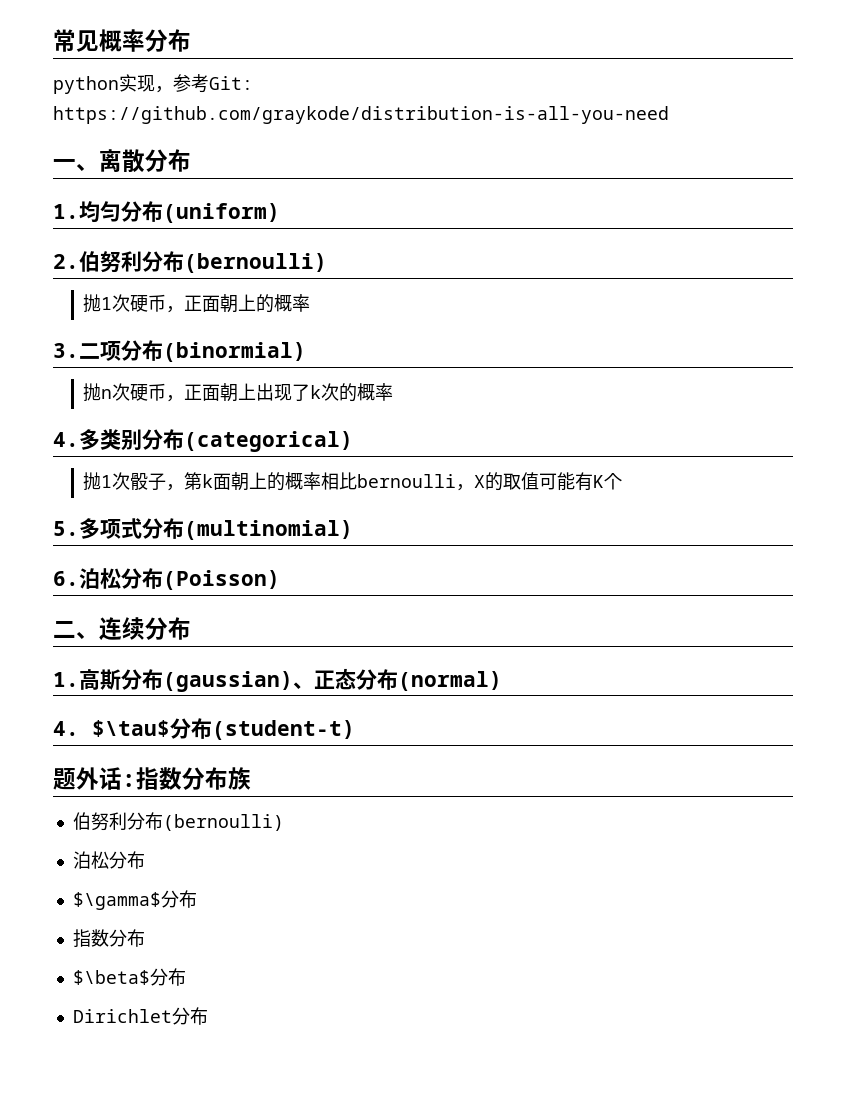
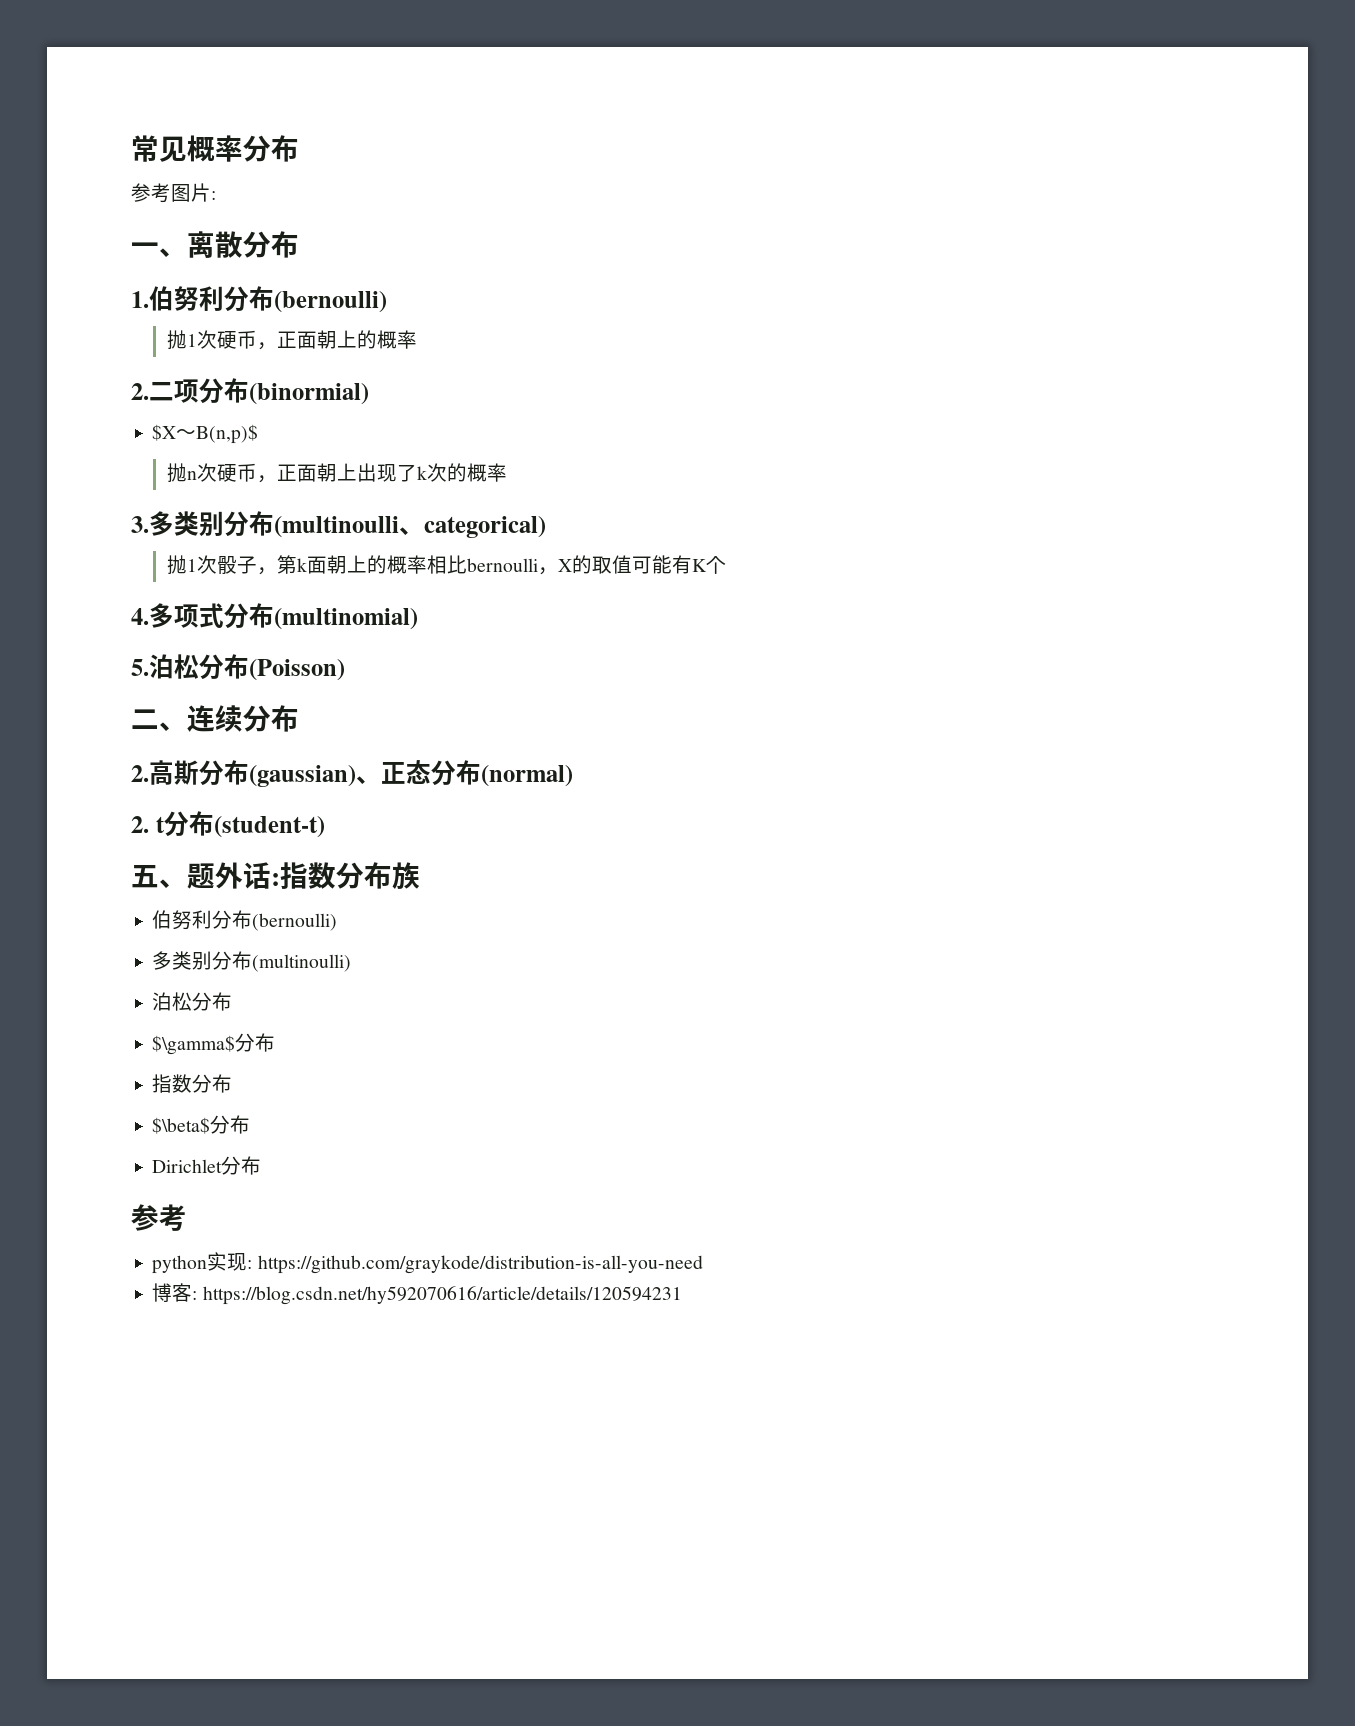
[53,74,253,94] [53,106,669,124] python实现，参考Git: https://github.com/graykode/distribution-is-all-you-need -> [131,183,216,203] 参考图片:
[79,201,280,223] [53,254,79,269] 均匀分布(uniform) // 2. -> (149, 299) none
[53,343,79,358] 3. -> [131,383,149,400] 2.
(306, 352) none -> [152,424,259,444] // $X～B(n,p)$
[53,429,353,452] 4.多类别分布(categorical) -> [131,511,546,538] 3.多类别分布(multinoulli、categorical)
[53,521,79,536] 5. -> [131,608,149,625] 4.
[53,571,79,586] 6. -> [131,659,149,676] 5.
[53,672,79,687] 1. -> [131,765,149,782] 2.
[53,720,170,737] 4. $\tau$ -> [131,816,165,833] 2. t
(355, 730) none -> [131,865,187,888] 五、
(284, 822) none -> [152,951,352,972] // 多类别分布(multinoulli)
(208, 1016) none -> [131,1204,187,1231] [152,1252,703,1274] [152,1283,682,1305] // 参考 // python实现: https://github.com/graykode/distribution-is-all-you-need // 博客: https://blog.csdn.net/hy592070616/article/details/120594231

